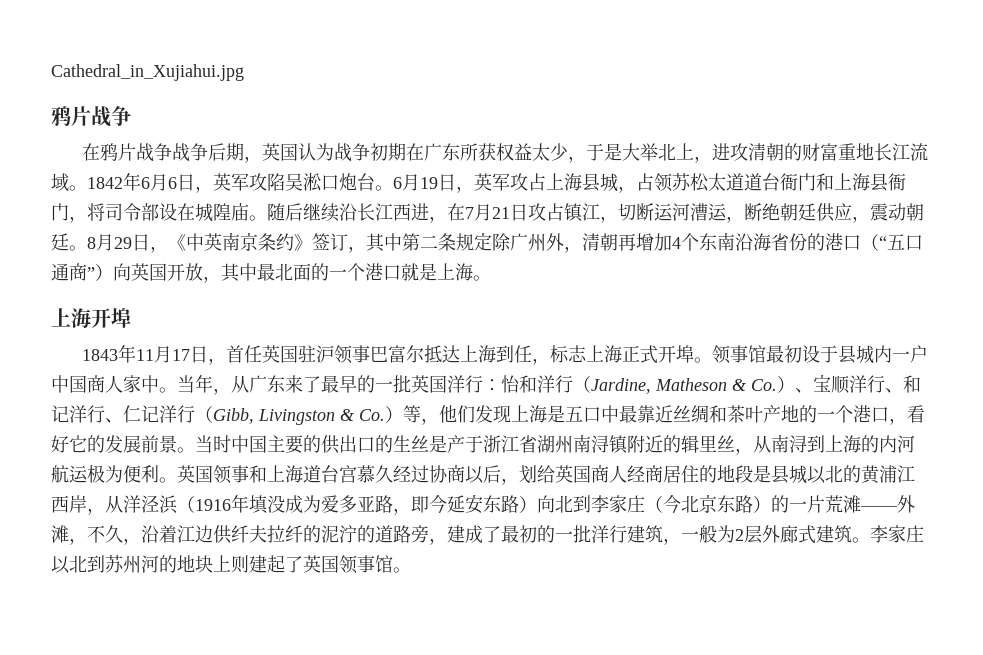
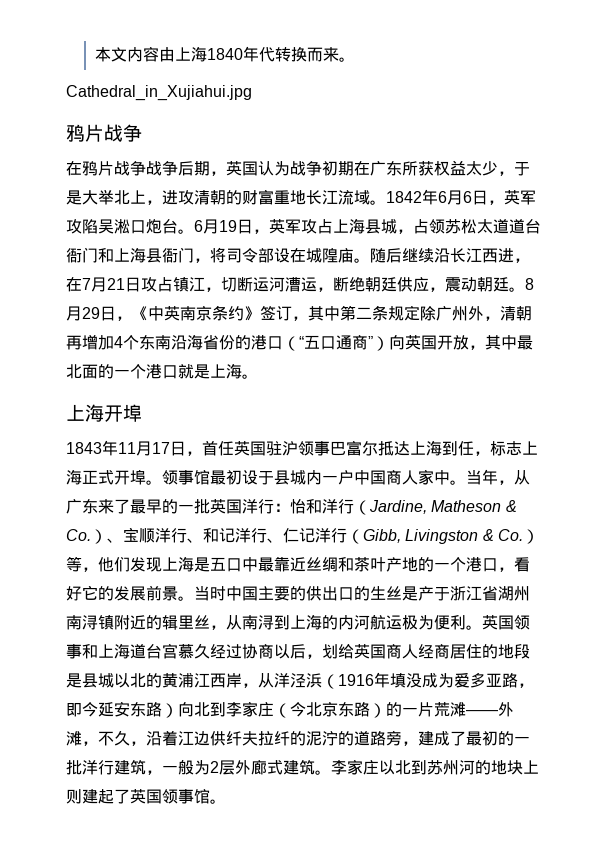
(51, 72) none -> [95,46,356,62] 本文内容由上海1840年代转换而来。 //

